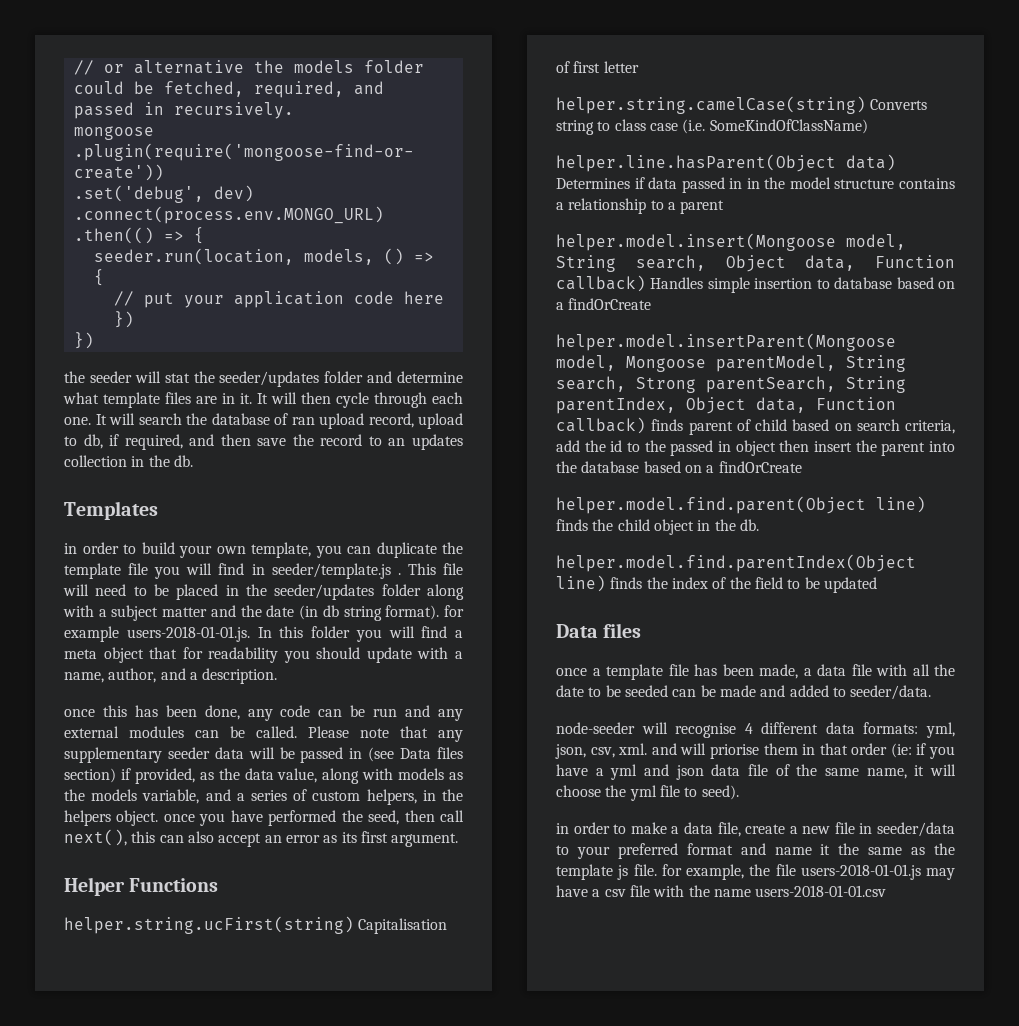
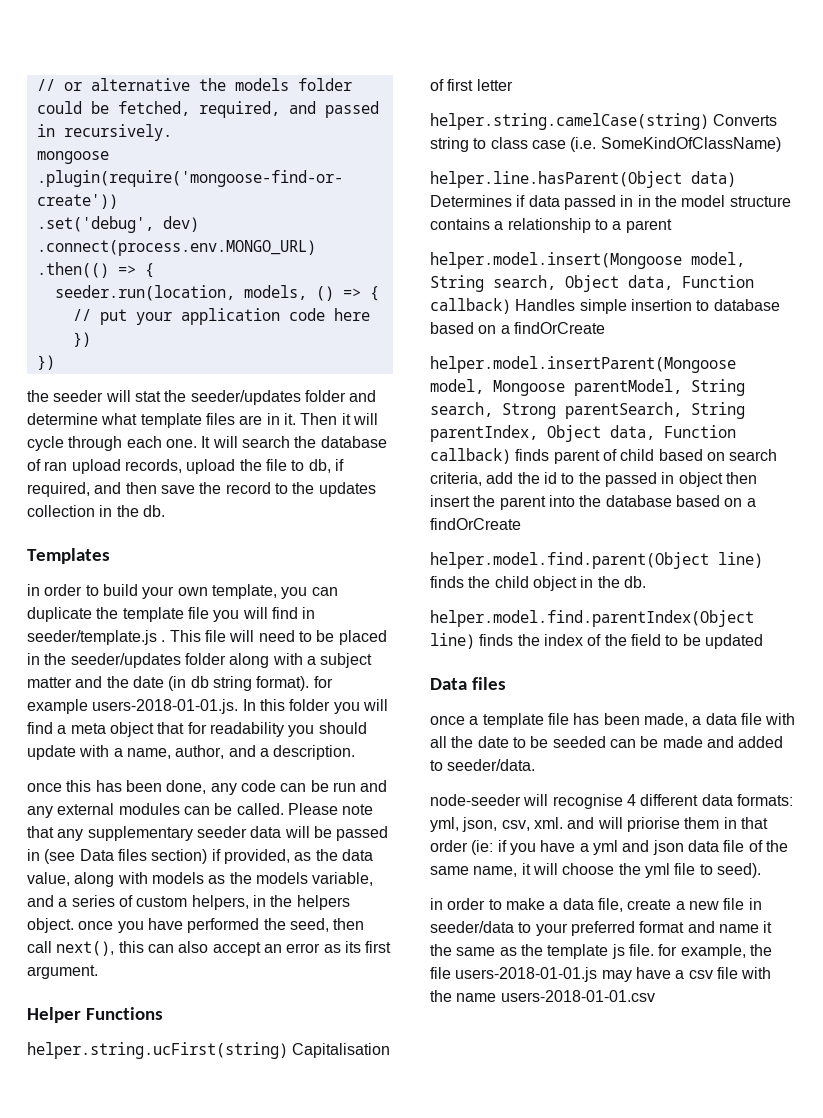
[257,392,331,404] It will then -> [300,413,378,425] Then it will
[368,413,463,429] record, upload -> [124,459,287,474] records, upload the file
[388,438,406,446] an -> [292,482,315,494] the

